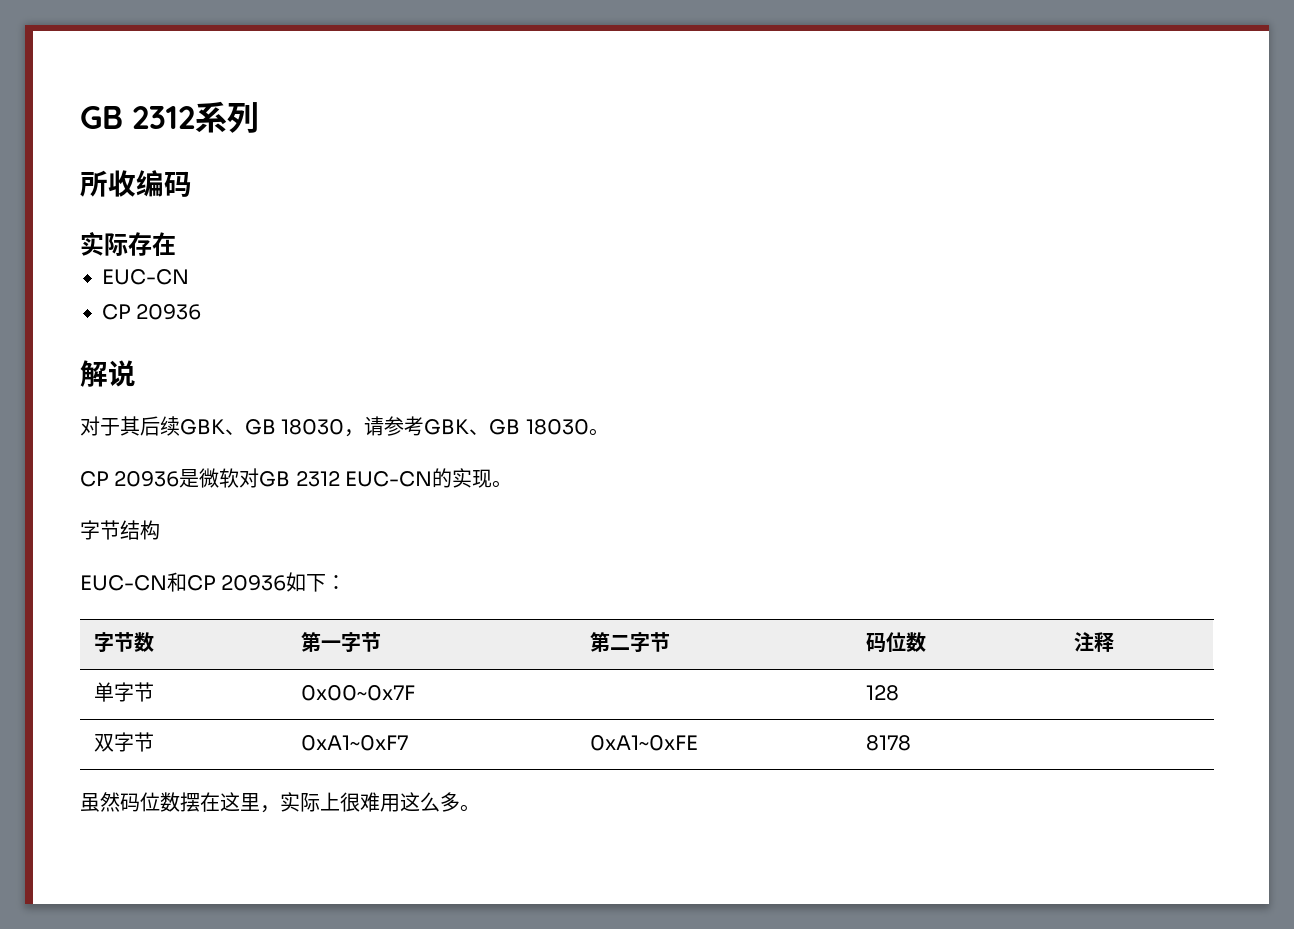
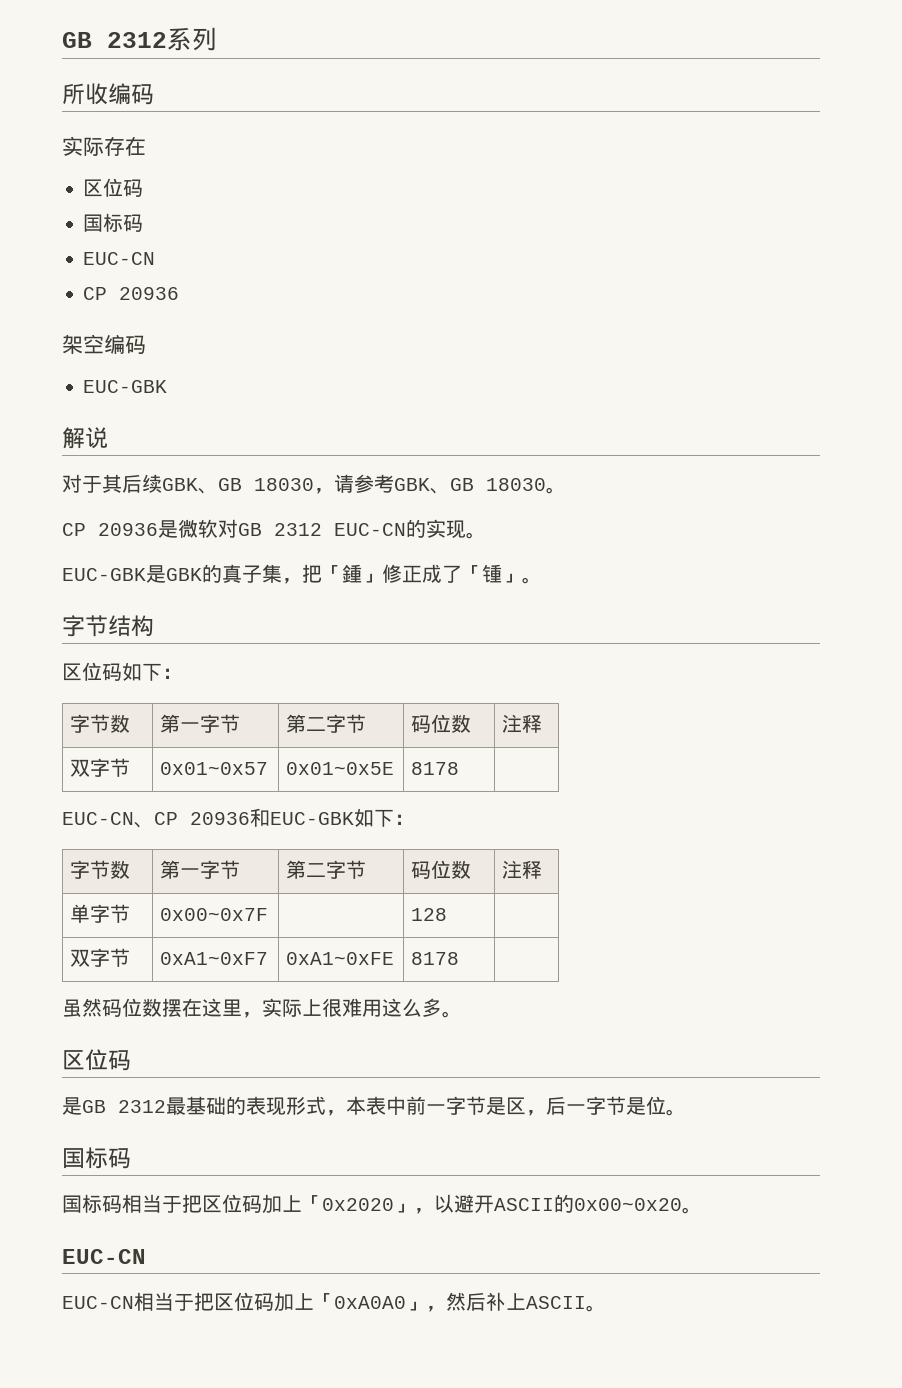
(176, 244) none -> [83,178,144,197] [83,213,144,232] // 区位码 // 国标码
(202, 312) none -> [62,334,146,354] [83,380,168,393] // 架空编码 // EUC-GBK
[80,520,160,540] [80,572,287,592] 字节结构 // EUC-CN和CP 20936 -> [62,564,542,584] [62,615,154,637] [62,662,182,681] [70,714,131,733] [160,714,241,733] [286,714,367,733] [411,714,472,733] [502,714,543,733] [70,758,131,777] [160,762,269,775] [286,762,395,775] [411,762,460,775] [62,808,354,828] EUC-GBK是GBK的真子集，把「鍾」修正成了「锺」。 // 字节结构 // 区位码如下： // 字节数 | 第一字节 | 第二字节 | 码位数 | 注释 // 双字节 | 0x01~0x57 | 0x01~0x5E | 8178 | // EUC-CN、CP 20936和EUC-GBK
(480, 808) none -> [62,1049,131,1071] [62,1096,686,1116] [62,1147,131,1169] [62,1194,702,1214] [62,1249,146,1264] [62,1292,606,1312] // 区位码 // 是GB 2312最基础的表现形式，本表中前一字节是区，后一字节是位。 // 国标码 // 国标码相当于把区位码加上「0x2020」，以避开ASCII的0x00~0x20。 // EUC-CN // EUC-CN相当于把区位码加上「0xA0A0」，然后补上ASCII。

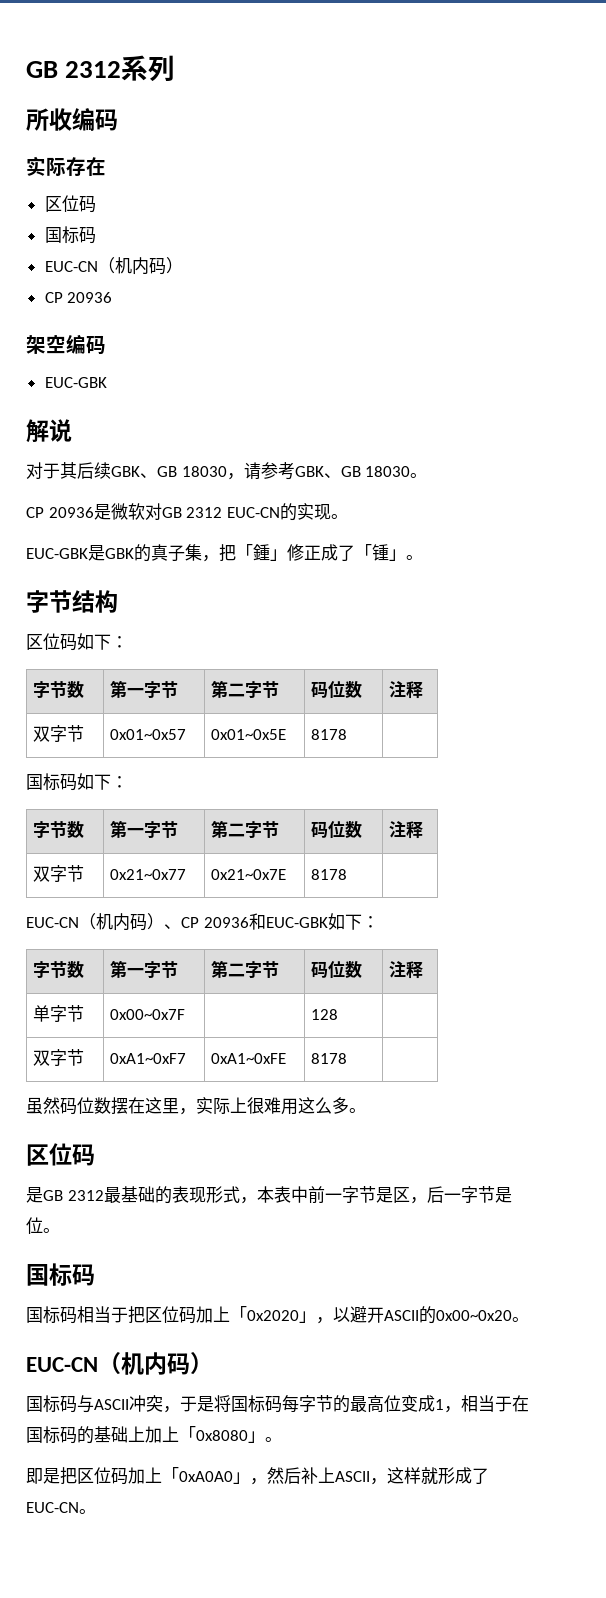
(156, 258) none -> [97,257,183,275] （机内码）
[62,812,134,825] // EUC-CN -> [26,773,128,791] [32,821,84,838] [109,820,178,838] [210,820,279,838] [310,821,362,838] [388,821,423,839] [32,865,84,882] [109,869,186,880] [210,869,286,880] [310,869,347,880] [26,913,164,931] // 国标码如下： // 字节数 | 第一字节 | 第二字节 | 码位数 | 注释 // 双字节 | 0x21~0x77 | 0x21~0x7E | 8178 | // EUC-CN（机内码）
[62,1292,194,1311] // EUC-CN相当于 -> [98,1352,213,1375] [26,1395,529,1413] [26,1426,282,1444] [26,1468,60,1484] （机内码） // 国标码与ASCII冲突，于是将国标码每字节的最高位变成1，相当于在国标码的基础上加上「0x8080」。 // 即是
(586, 1302) none -> [370,1467,489,1485] [26,1502,79,1513] ，这样就形成了EUC-CN

